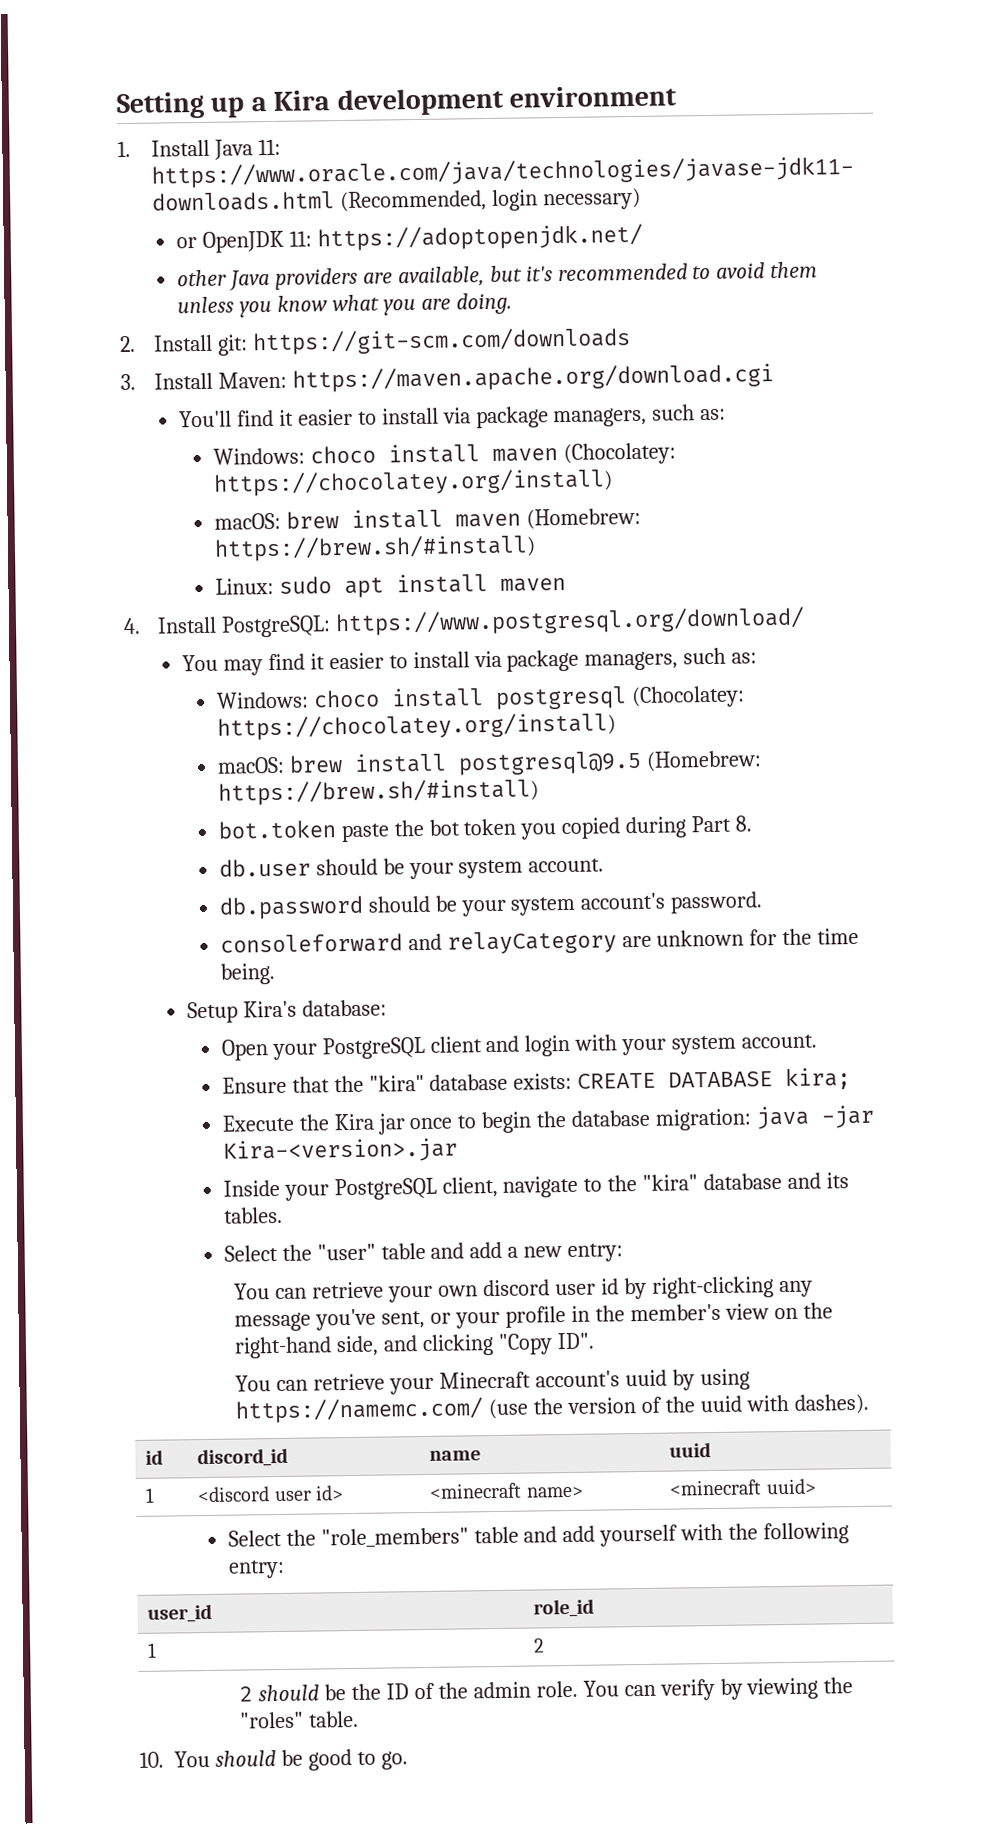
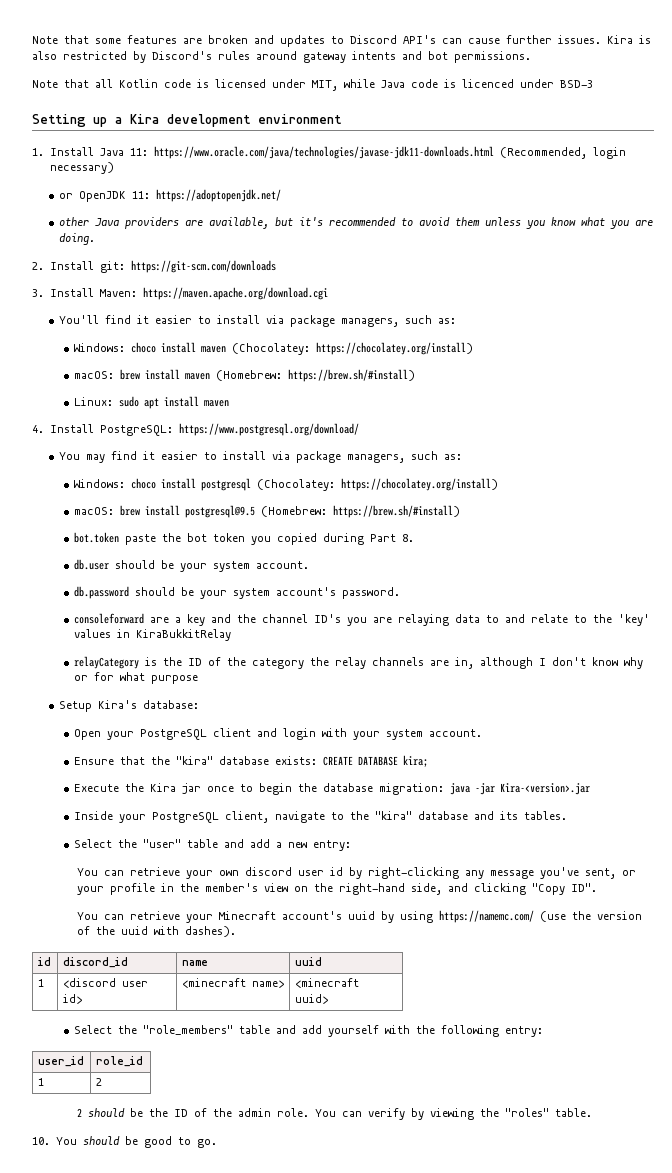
(116, 105) none -> [32,35,651,47] [32,51,531,63] [32,79,593,91] Note that some features are broken and updates to Discord API's can cause further issues. Kira is also restricted by Discord's rules around gateway intents and bot permissions. // Note that all Kotlin code is licensed under MIT, while Java code is licenced under BSD-3 //
[407,927,860,955] [219,963,275,985] and relayCategory are unknown for the time being. -> [150,614,651,626] [74,629,232,641] [74,656,644,669] [74,672,199,684] are a key and the channel ID's you are relaying data to and relate to the 'key' values in KiraBukkitRelay // relayCategory is the ID of the category the relay channels are in, although I don't know why or for what purpose

